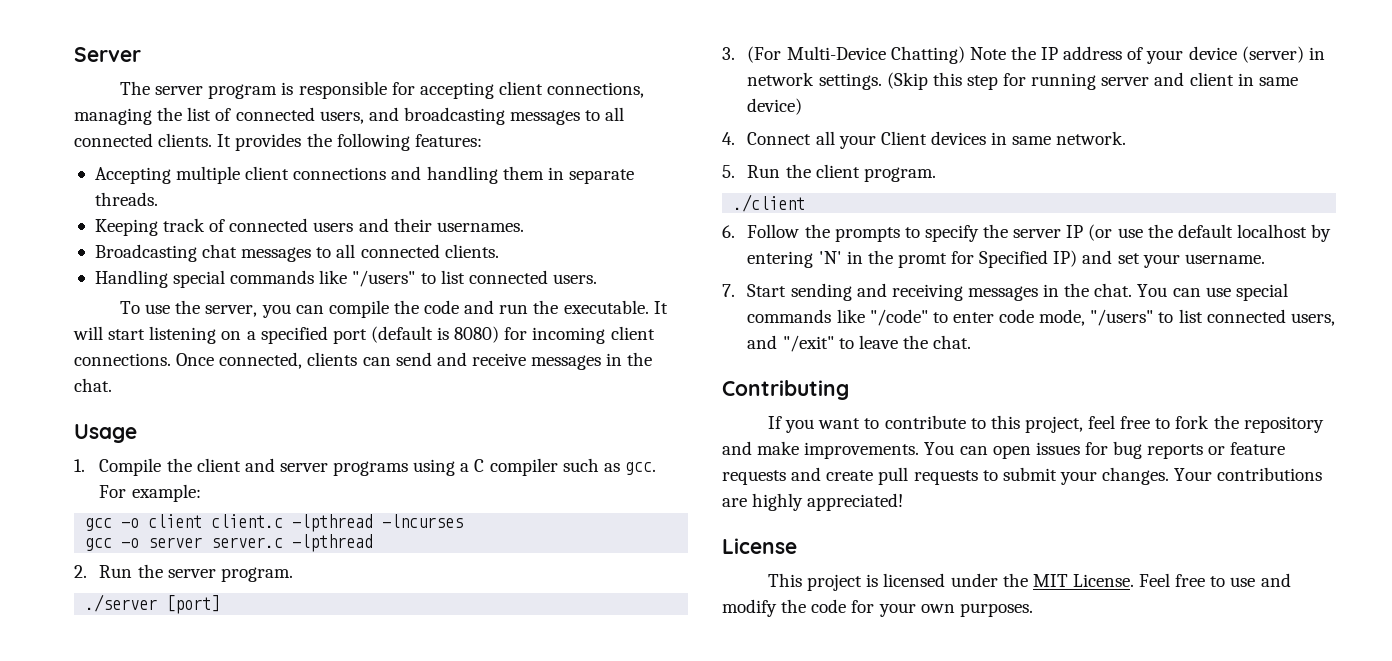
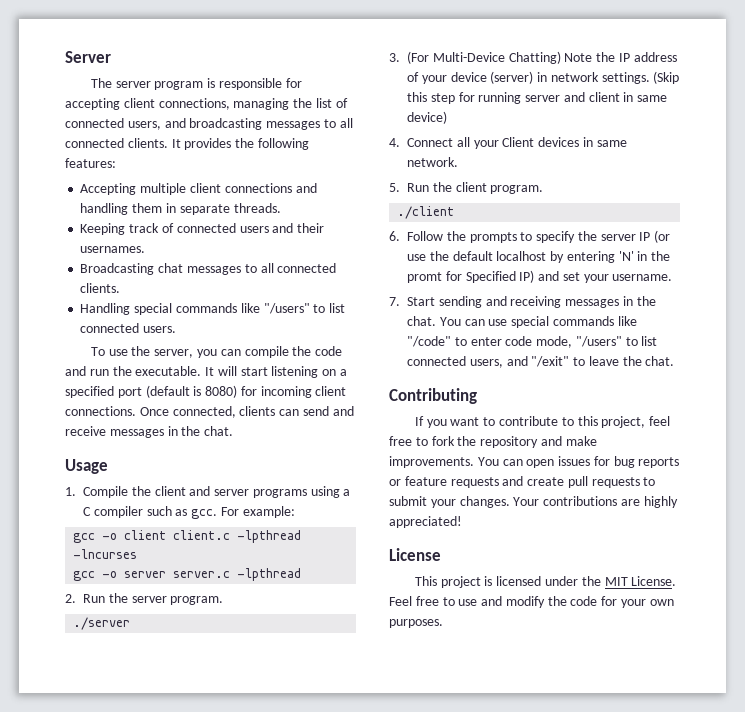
[166,595,221,614] [port] -> (131, 623) none

